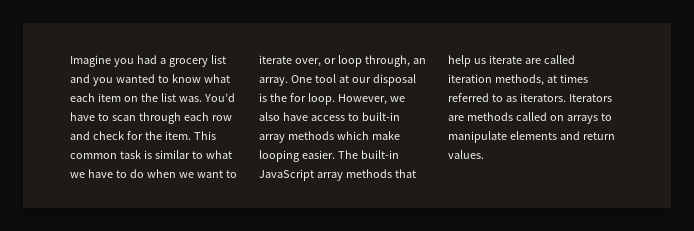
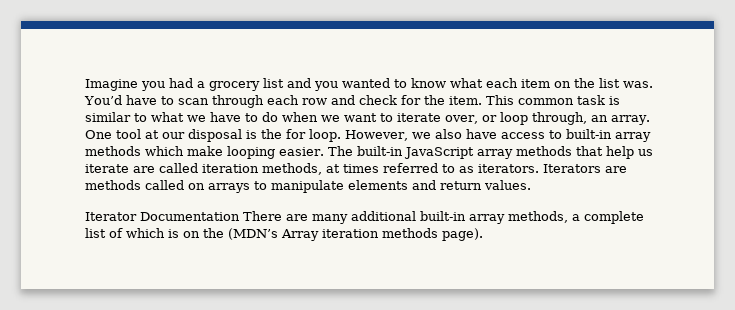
(484, 154) none -> [85,211,644,224] [85,228,483,241] // Iterator Documentation There are many additional built-in array methods, a complete list of which is on the (MDN’s Array iteration methods page).

